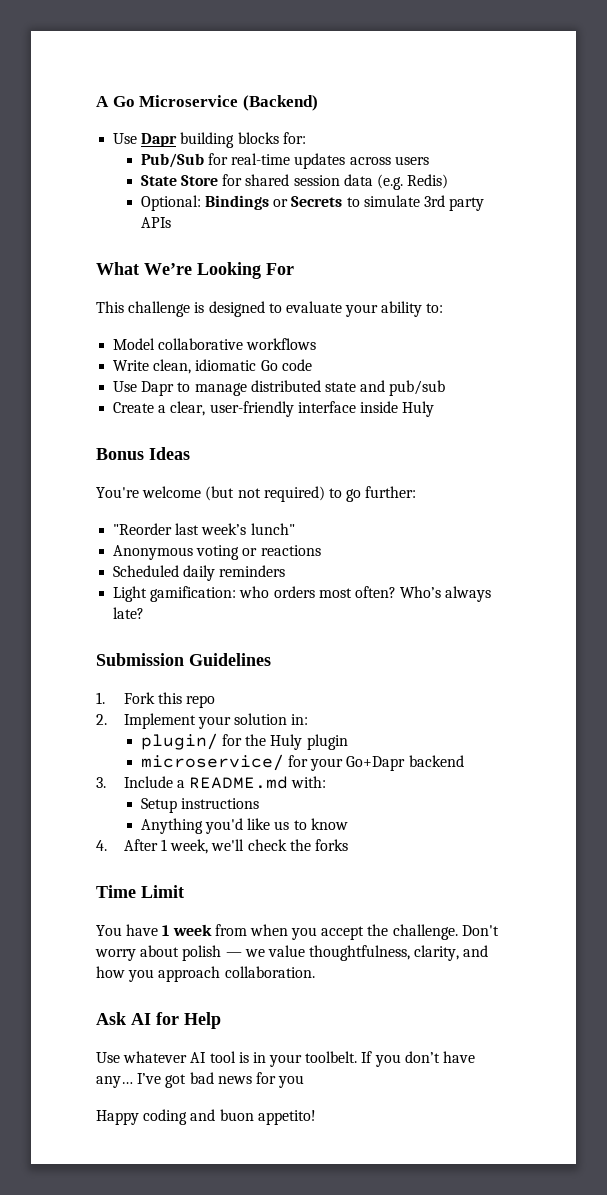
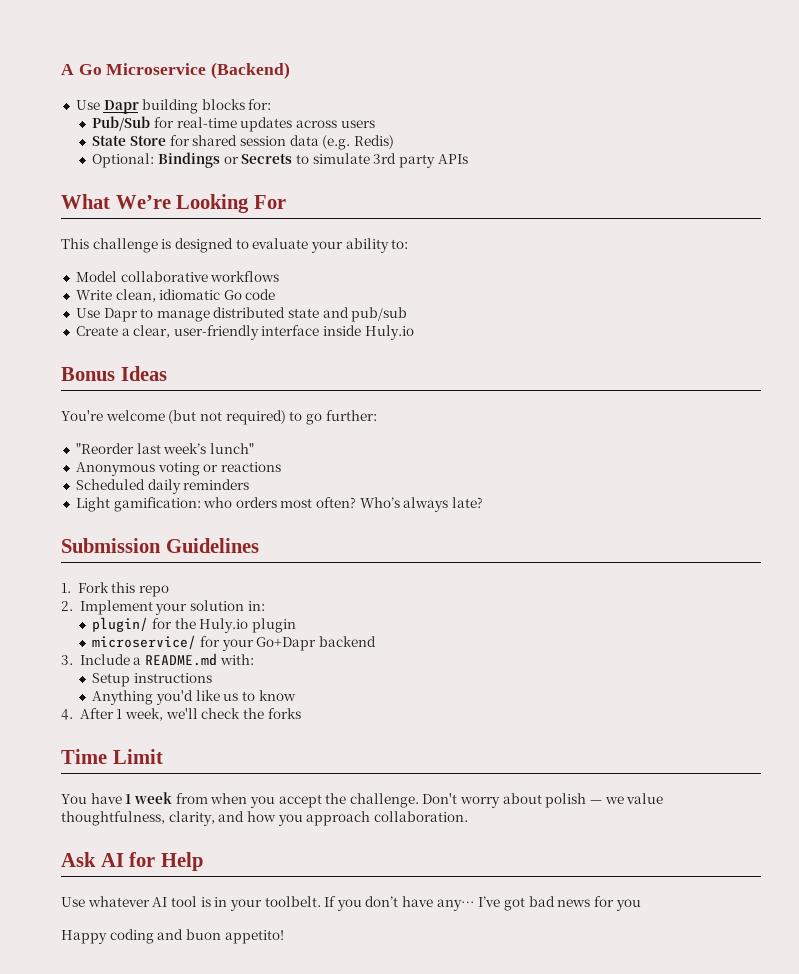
[402,401,435,417] Huly -> [364,325,414,340] Huly.io
[270,734,303,750] Huly -> [199,618,249,633] Huly.io

